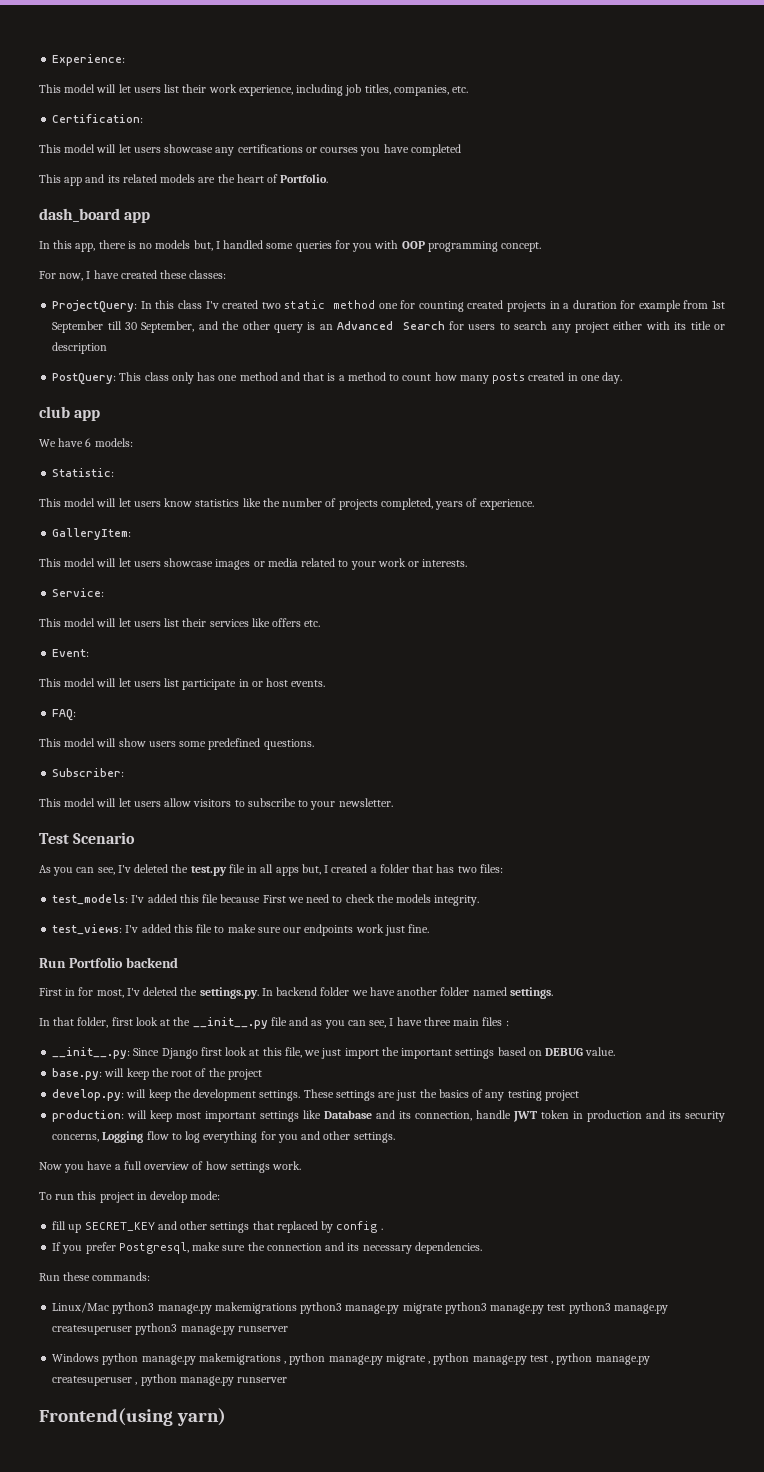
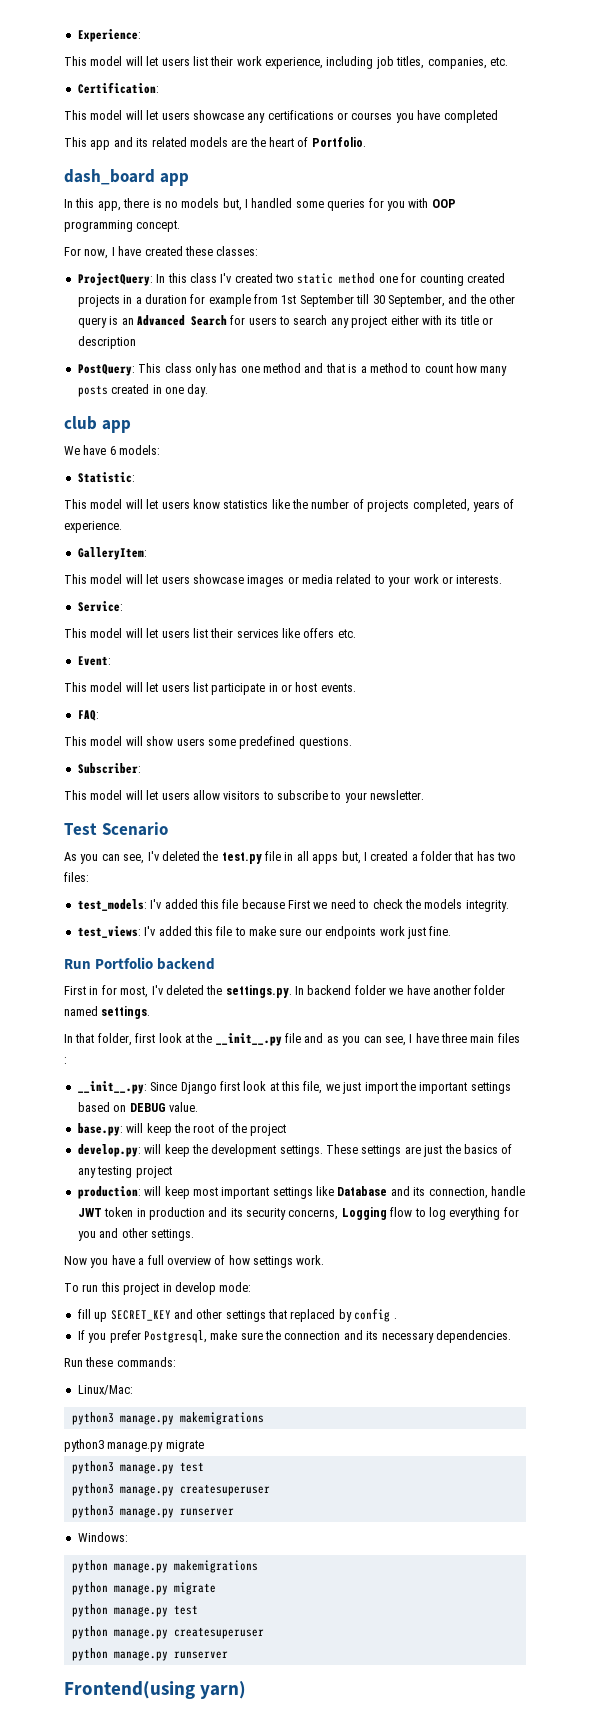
[52,1302,110,1313] Linux/Mac -> [77,1385,133,1395] Linux/Mac: //
(297, 1308) none -> (264, 1418) //
(443, 1308) none -> (204, 1446) //
(566, 1307) none -> (204, 1467) //
(133, 1330) none -> (270, 1490) //
[52,1353,100,1362] Windows -> [77,1532,128,1542] Windows: //
[284,1361,287,1364] , -> (258, 1566) //
[428,1361,431,1364] , -> (216, 1588) //
[551,1361,554,1364] , -> (198, 1610) //
[135,1382,138,1385] , -> (264, 1633) //

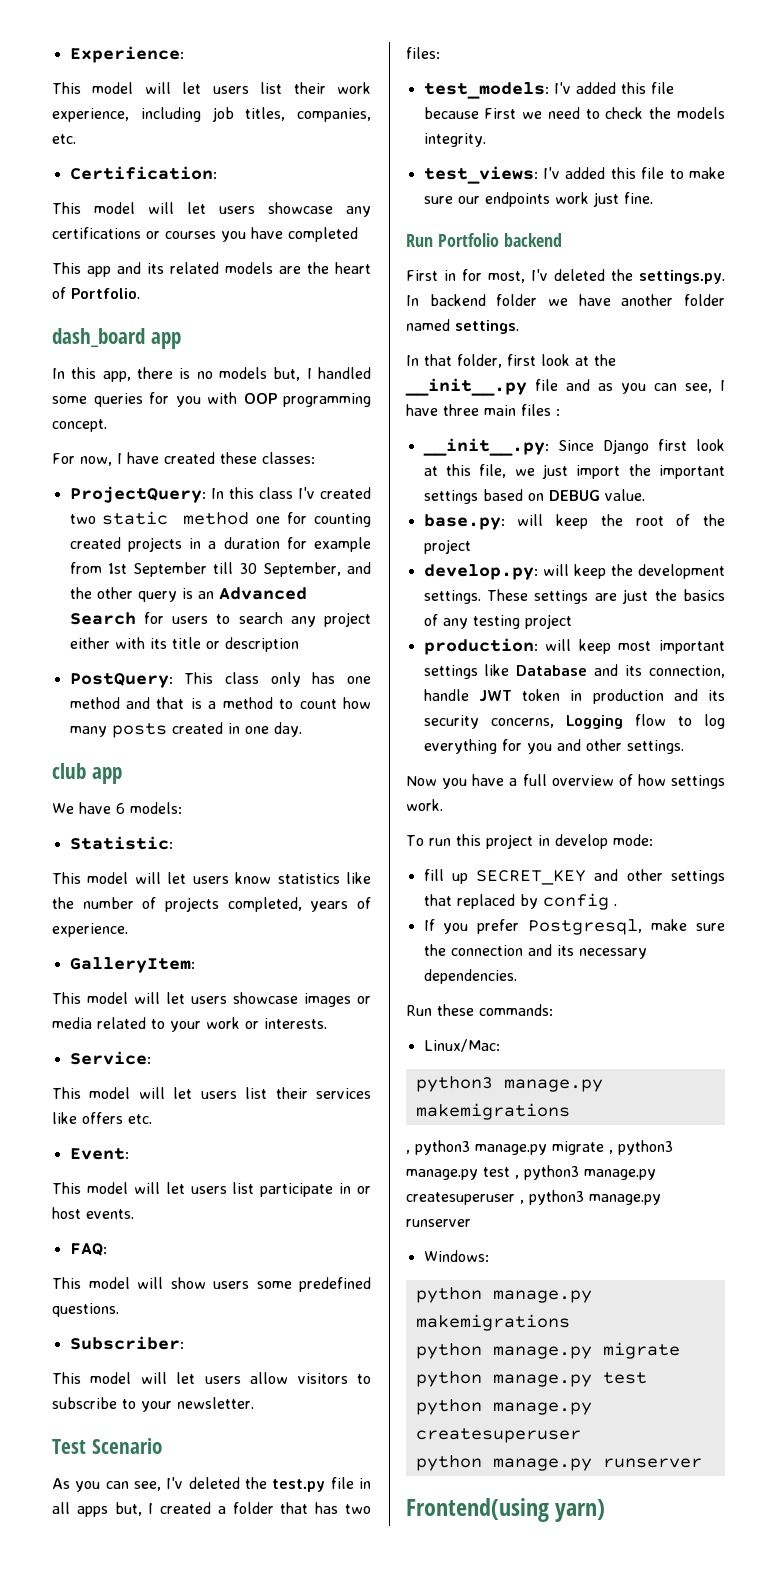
(264, 1418) none -> [406,1150,410,1154] ,
(204, 1446) // -> [609,1150,613,1154] ,
(204, 1467) // -> [515,1175,519,1179] ,
(270, 1490) // -> [520,1200,524,1204] ,

